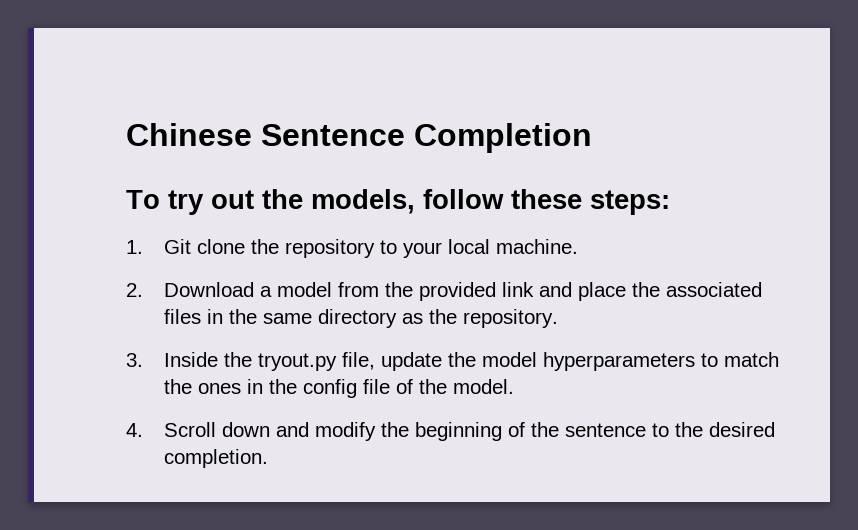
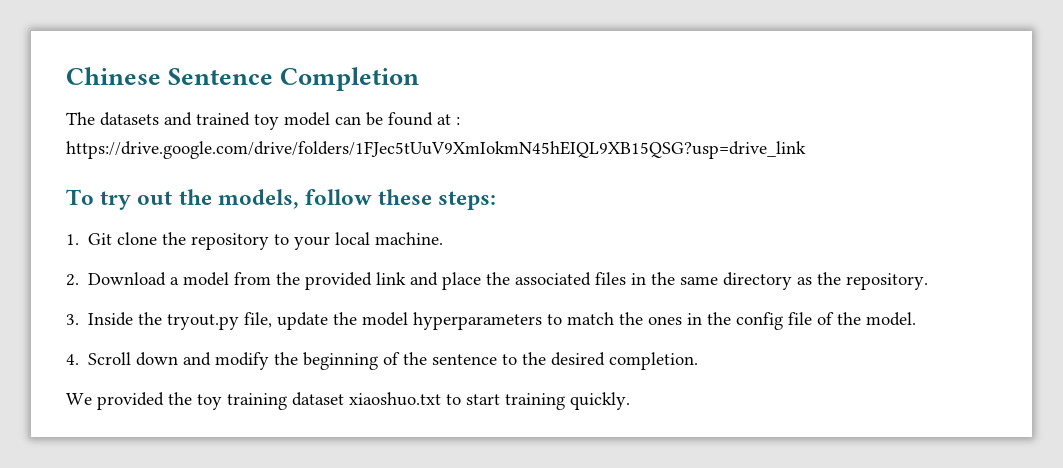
(592, 138) none -> [66,112,460,130] [66,141,806,159] // The datasets and trained toy model can be found at : https://drive.google.com/drive/folders/1FJec5tUuV9XmIokmN45hEIQL9XB15QSG?usp=drive_link
(268, 458) none -> [66,392,630,410] // We provided the toy training dataset xiaoshuo.txt to start training quickly.

